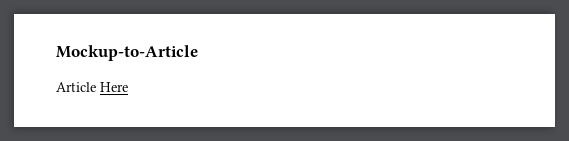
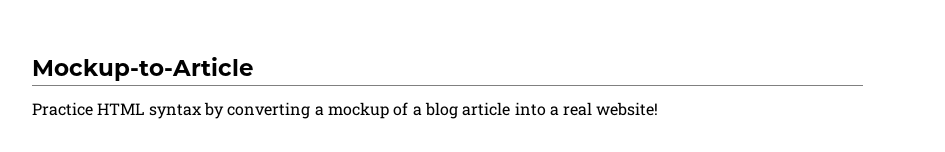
[56,82,128,92] Article Here -> [32,102,659,119] Practice HTML syntax by converting a mockup of a blog article into a real website!

